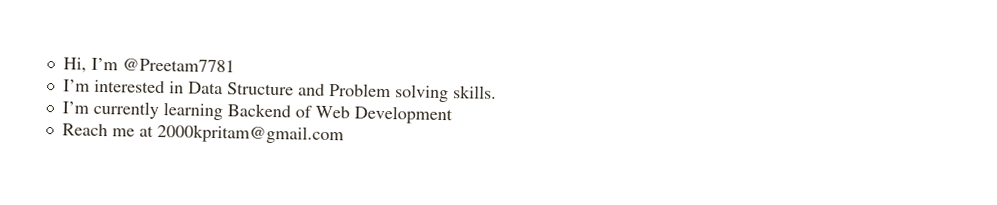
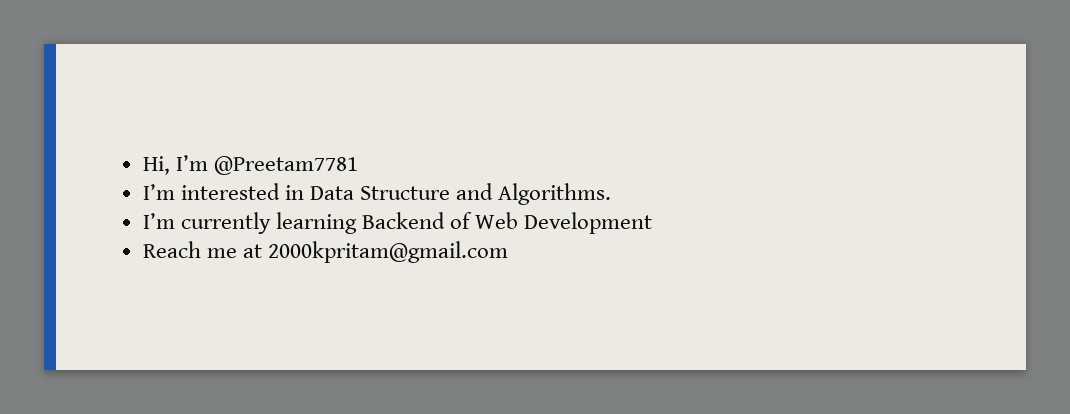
[328,82,497,103] Problem solving skills. -> [498,183,612,205] Algorithms.

